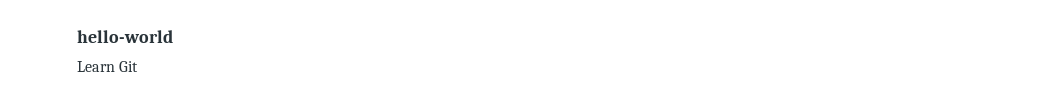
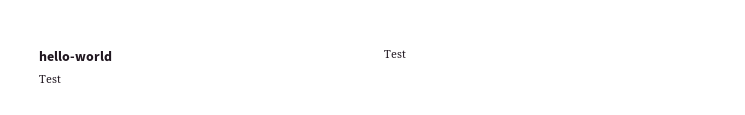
[77,61,139,72] Learn Git -> [39,75,61,83] [384,50,406,58] Test // Test

